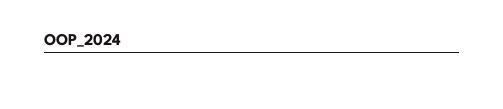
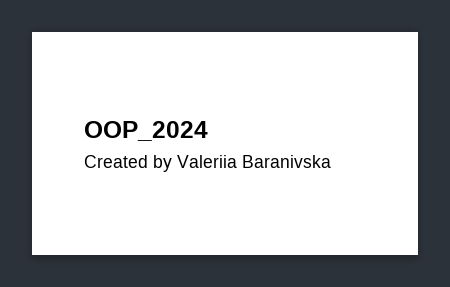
(121, 40) none -> [84,155,331,172] // Created by Valeriia Baranivska

